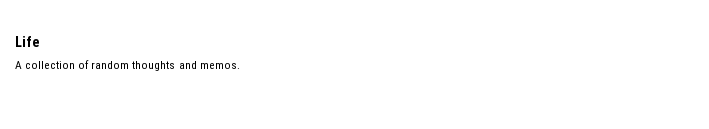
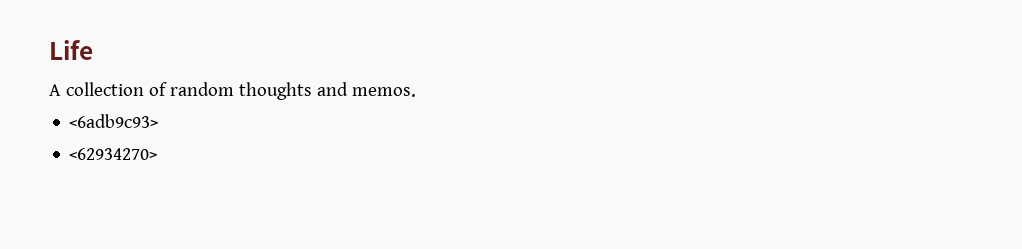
(240, 66) none -> [69,114,159,128] [69,148,158,160] // <6adb9c93> // <62934270>

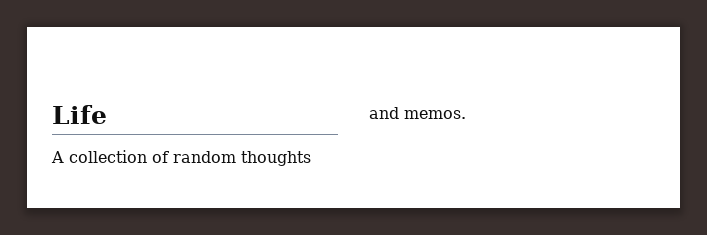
[69,114,159,128] [69,148,158,160] // <6adb9c93> // <62934270> -> (466, 114) none

